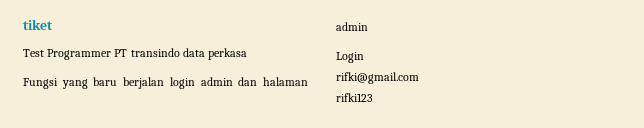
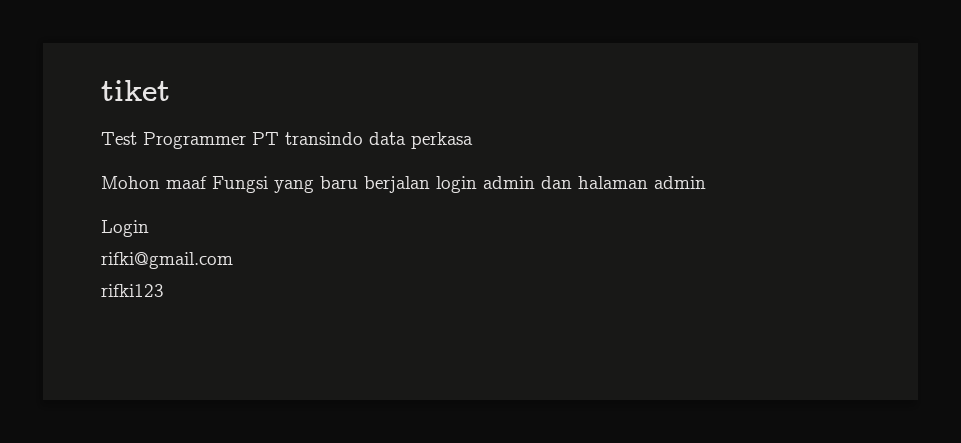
(248, 54) none -> [101,176,207,189] Mohon maaf

